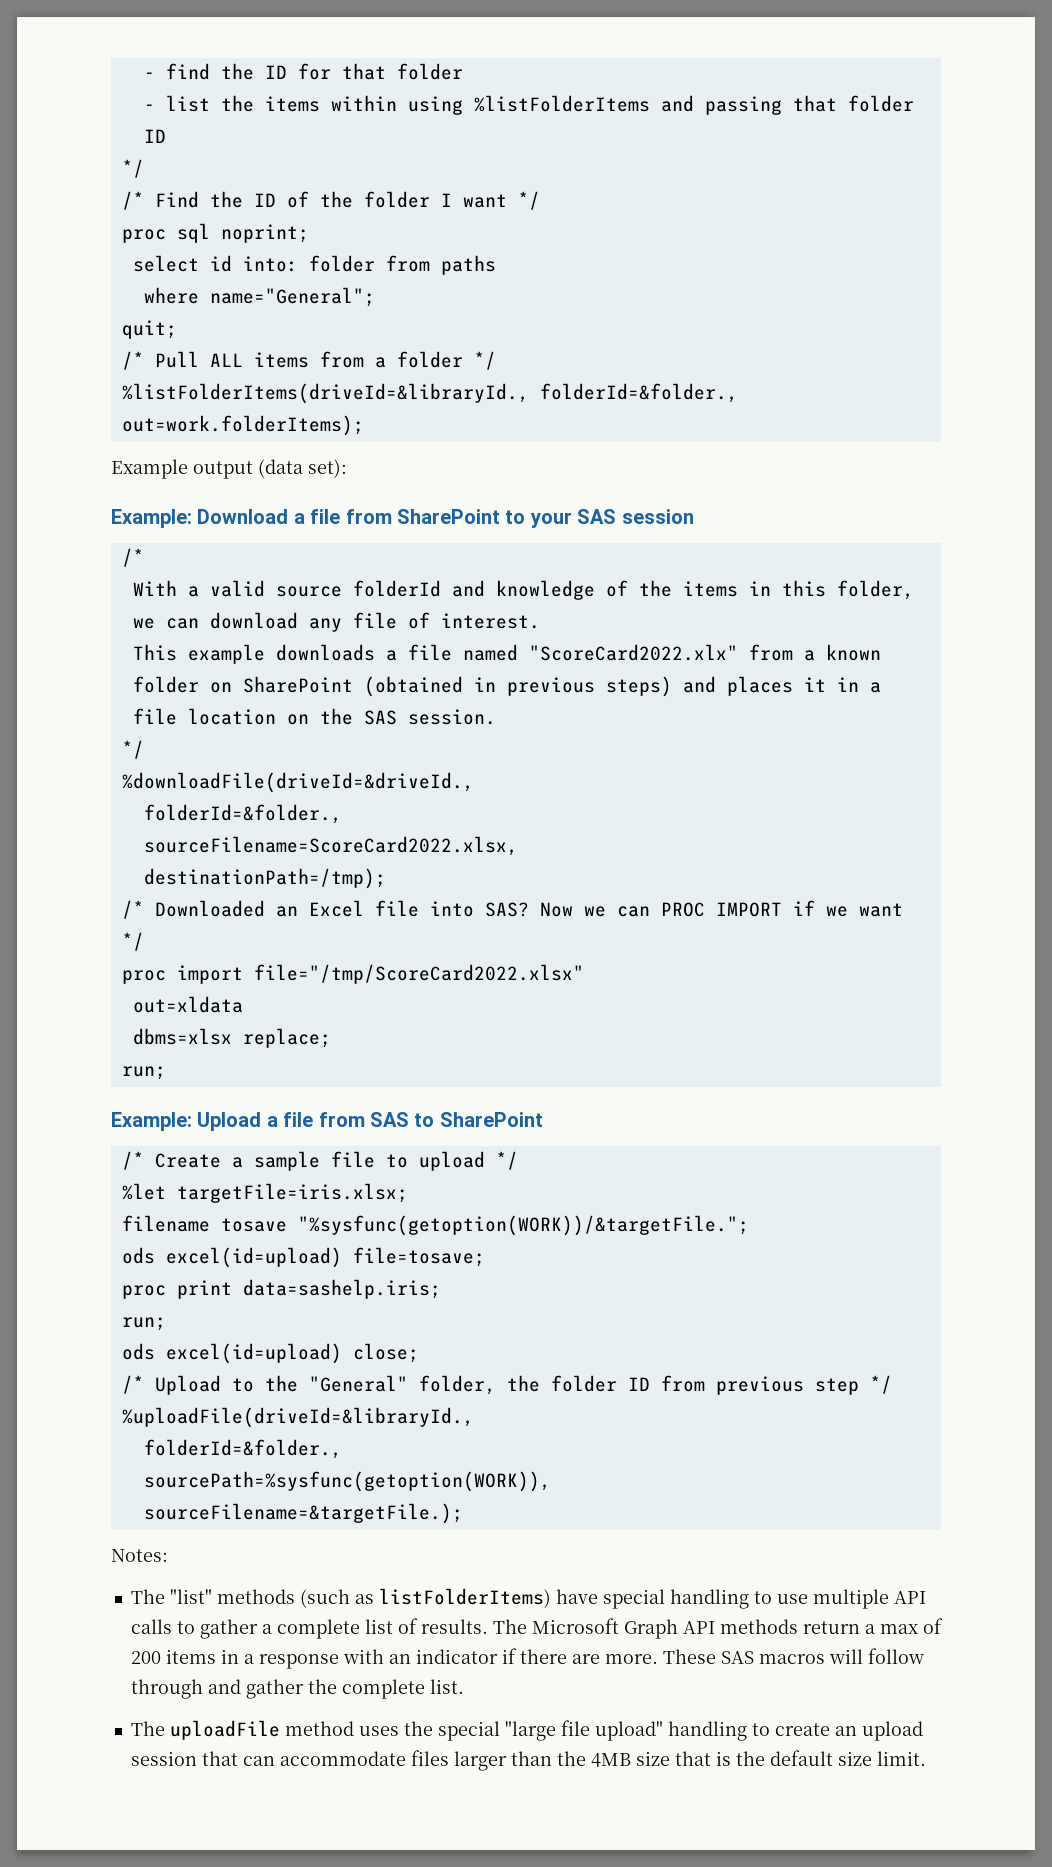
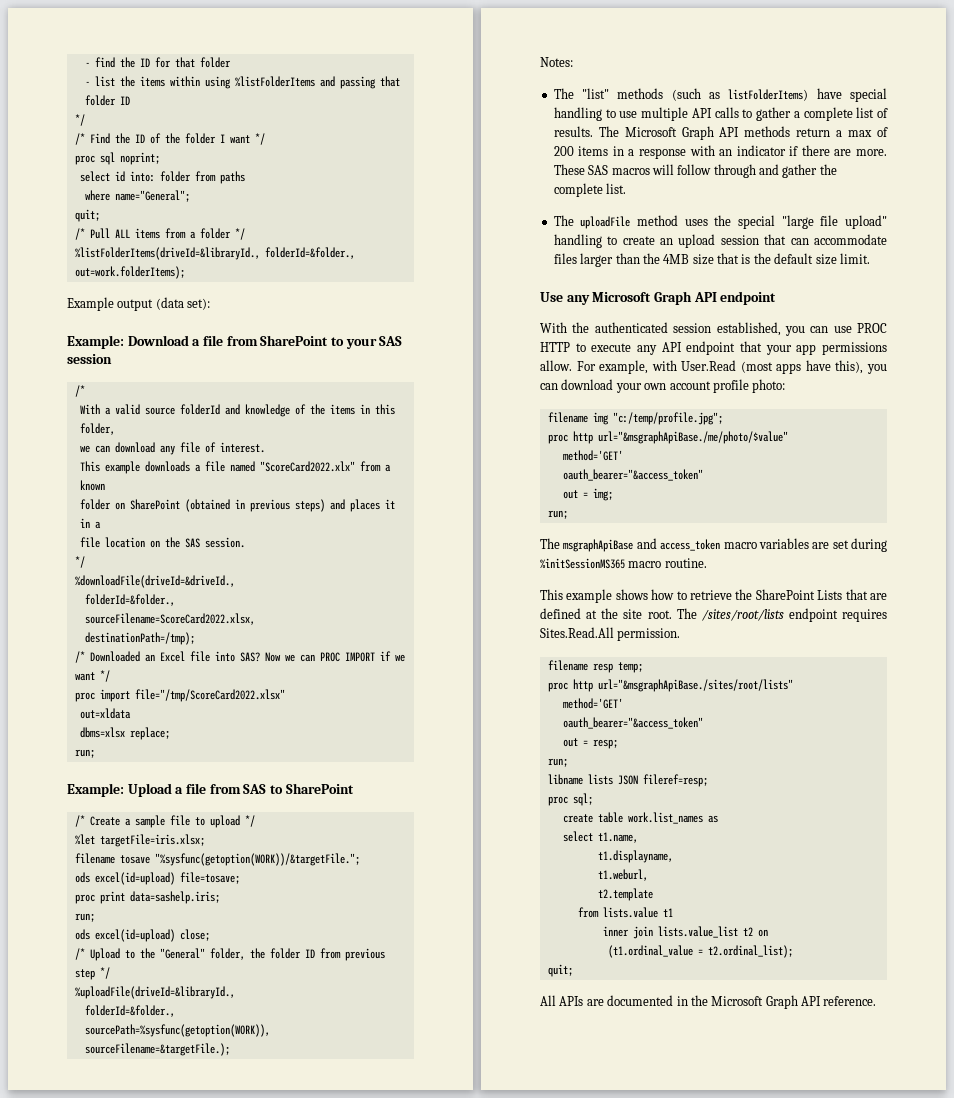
(926, 1758) none -> [540,291,777,305] [540,322,887,336] [540,341,887,355] [540,360,887,374] [540,379,786,393] [547,412,723,425] [547,431,788,444] [562,450,623,461] [562,469,703,481] [562,488,613,501] [547,510,568,519] [540,538,887,552] [540,558,707,569] [540,589,887,603] [540,608,887,622] [540,627,681,641] [547,660,643,673] [547,679,793,692] [562,698,623,709] [562,717,703,729] [562,738,618,749] [547,758,568,767] [547,774,708,787] [547,793,593,806] [562,812,718,824] [562,831,638,843] [597,850,673,863] [597,869,648,881] [597,888,653,901] [577,907,673,918] [602,926,768,939] [607,945,793,958] [547,964,573,977] [540,995,877,1009] // Use any Microsoft Graph API endpoint // With the authenticated session established, you can use PROC HTTP to execute any API endpoint that your app permissions allow. For example, with User.Read (most apps have this), you can download your own account profile photo: // filename img "c:/temp/profile.jpg"; // proc http url="&msgraphApiBase./me/photo/$value" // method='GET' // oauth_bearer="&access_token" // out = img; // run; // The msgraphApiBase and access_token macro variables are set during %initSessionMS365 macro routine. // This example shows how to retrieve the SharePoint Lists that are defined at the site root. The /sites/root/lists endpoint requires Sites.Read.All permission. // filename resp temp; // proc http url="&msgraphApiBase./sites/root/lists" // method='GET' // oauth_bearer="&access_token" // out = resp; // run; // libname lists JSON fileref=resp; // proc sql; // create table work.list_names as // select t1.name, // t1.displayname, // t1.weburl, // t2.template // from lists.value t1 // inner join lists.value_list t2 on // (t1.ordinal_value = t2.ordinal_list); // quit; // All APIs are documented in the Microsoft Graph API reference.

